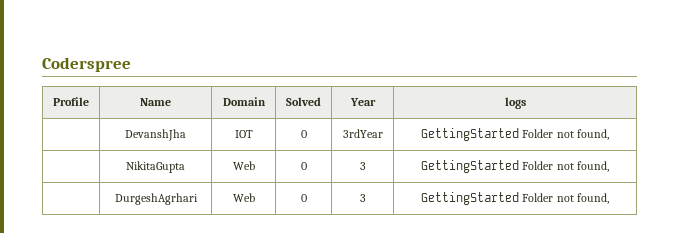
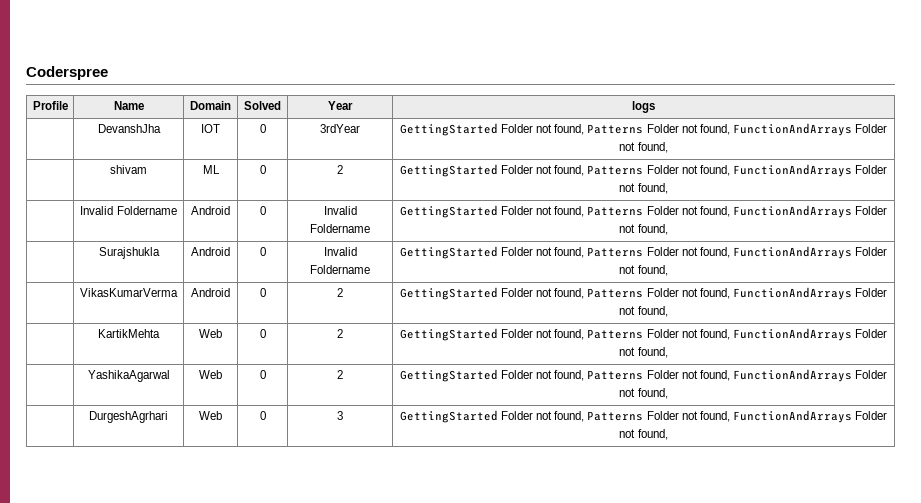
[126,161,185,173] [232,161,255,170] [300,162,307,170] [359,162,366,170] [421,160,609,173] // | NikitaGupta | Web | 0 | 3 | GettingStarted Folder not found, -> [587,123,887,136] [619,142,668,153] [110,165,147,174] [202,165,220,174] [259,165,266,174] [337,165,343,174] [400,164,887,177] [619,183,668,194] [80,206,177,215] [191,206,230,215] [259,206,266,215] [323,206,357,215] [310,224,370,233] [400,205,887,218] [619,224,668,235] [98,247,160,259] [191,247,230,256] [259,247,266,256] [323,247,357,256] [310,265,370,274] [400,246,887,259] [619,265,668,276] [80,288,178,297] [191,288,230,297] [259,288,266,297] [337,288,343,297] [400,287,887,300] [619,306,668,317] [98,329,160,338] [199,329,222,338] [259,329,266,338] [337,329,343,338] [400,328,887,341] [619,347,668,358] [87,370,170,382] [199,370,222,379] [259,370,266,379] [337,370,343,379] [400,369,887,382] [619,388,668,399] Patterns Folder not found, FunctionAndArrays Folder not found, // | shivam | ML | 0 | 2 | GettingStarted Folder not found, Patterns Folder not found, FunctionAndArrays Folder not found, // | Invalid Foldername | Android | 0 | Invalid Foldername | GettingStarted Folder not found, Patterns Folder not found, FunctionAndArrays Folder not found, // | Surajshukla | Android | 0 | Invalid Foldername | GettingStarted Folder not found, Patterns Folder not found, FunctionAndArrays Folder not found, // | VikasKumarVerma | Android | 0 | 2 | GettingStarted Folder not found, Patterns Folder not found, FunctionAndArrays Folder not found, // | KartikMehta | Web | 0 | 2 | GettingStarted Folder not found, Patterns Folder not found, FunctionAndArrays Folder not found, // | YashikaAgarwal | Web | 0 | 2 | GettingStarted Folder not found, Patterns Folder not found, FunctionAndArrays Folder not found,
(609, 198) none -> [587,410,887,423] [619,429,668,440] Patterns Folder not found, FunctionAndArrays Folder not found,

